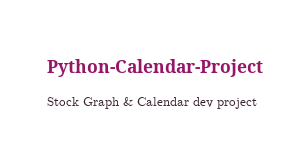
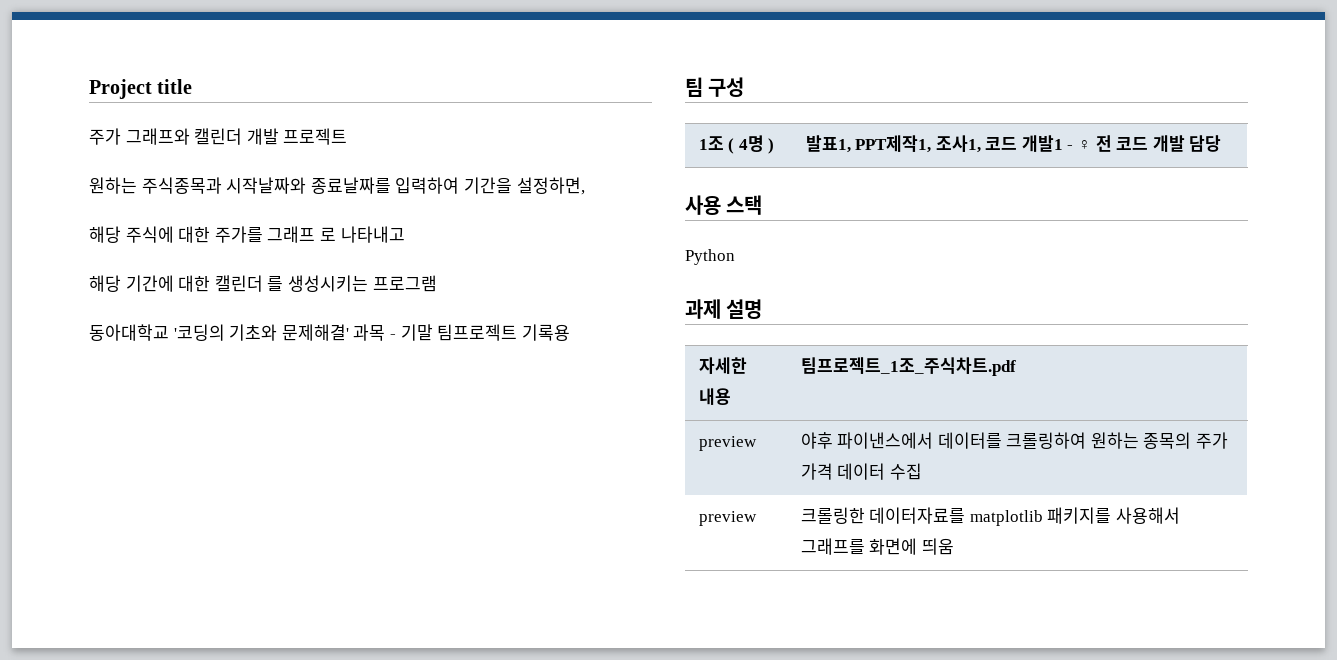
[47,59,263,77] [47,97,257,109] Python-Calendar-Project // Stock Graph & Calendar dev project -> [89,79,193,99] [89,128,348,145] [89,177,585,195] [89,226,405,243] [89,275,437,292] [89,324,570,341] [685,77,745,97] [698,135,775,154] [805,135,1222,153] [685,195,763,215] [685,249,735,265] [685,299,763,319] [698,357,747,374] [698,388,731,405] [800,357,1016,376] [698,436,757,451] [800,432,1229,449] [800,463,922,480] [698,511,757,526] [800,507,1180,526] [800,538,954,555] Project title // 주가 그래프와 캘린더 개발 프로젝트 // 원하는 주식종목과 시작날짜와 종료날짜를 입력하여 기간을 설정하면, // 해당 주식에 대한 주가를 그래프 로 나타내고 // 해당 기간에 대한 캘린더 를 생성시키는 프로그램 // 동아대학교 '코딩의 기초와 문제해결' 과목 - 기말 팀프로젝트 기록용 // 팀 구성 // 1조 ( 4명 ) | 발표1, PPT제작1, 조사1, 코드 개발1 - ♀ 전 코드 개발 담당 // 사용 스택 // Python // 과제 설명 // 자세한 내용 | 팀프로젝트_1조_주식차트.pdf // preview | 야후 파이낸스에서 데이터를 크롤링하여 원하는 종목의 주가 가격 데이터 수집 // preview | 크롤링한 데이터자료를 matplotlib 패키지를 사용해서 그래프를 화면에 띄움

